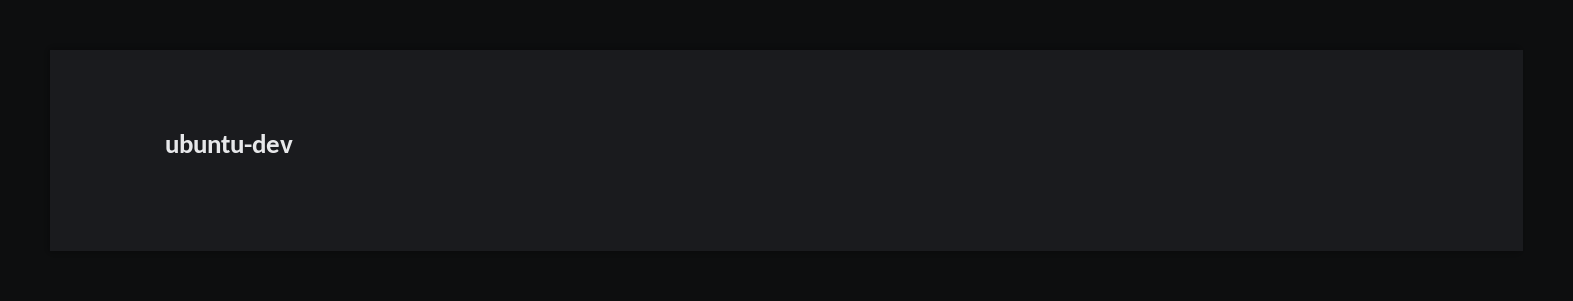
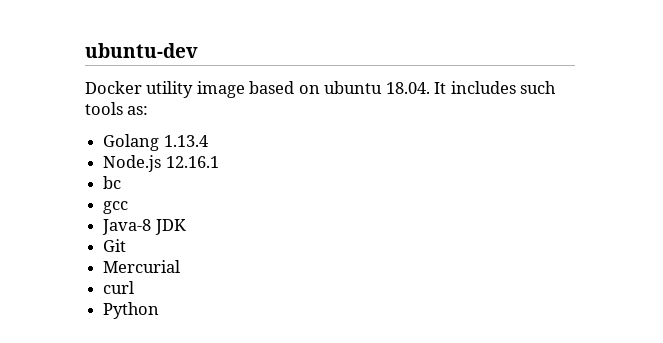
(293, 143) none -> [85,81,557,98] [85,102,149,115] [103,134,208,151] [103,155,219,172] [103,176,122,189] [103,201,129,214] [102,219,186,235] [103,239,127,252] [103,260,181,273] [103,281,135,294] [103,302,160,319] // Docker utility image based on ubuntu 18.04. It includes such tools as: // Golang 1.13.4 // Node.js 12.16.1 // bc // gcc // Java-8 JDK // Git // Mercurial // curl // Python

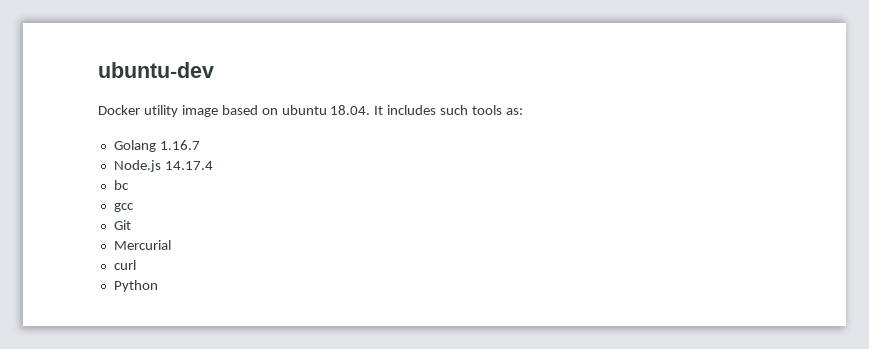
[163,135,208,147] 1.13.4 -> [159,140,200,150] 1.16.7
[165,156,219,168] 12.16.1 -> [164,161,213,170] 14.17.4
[102,219,186,235] // Java-8 JDK -> (134, 207) none

